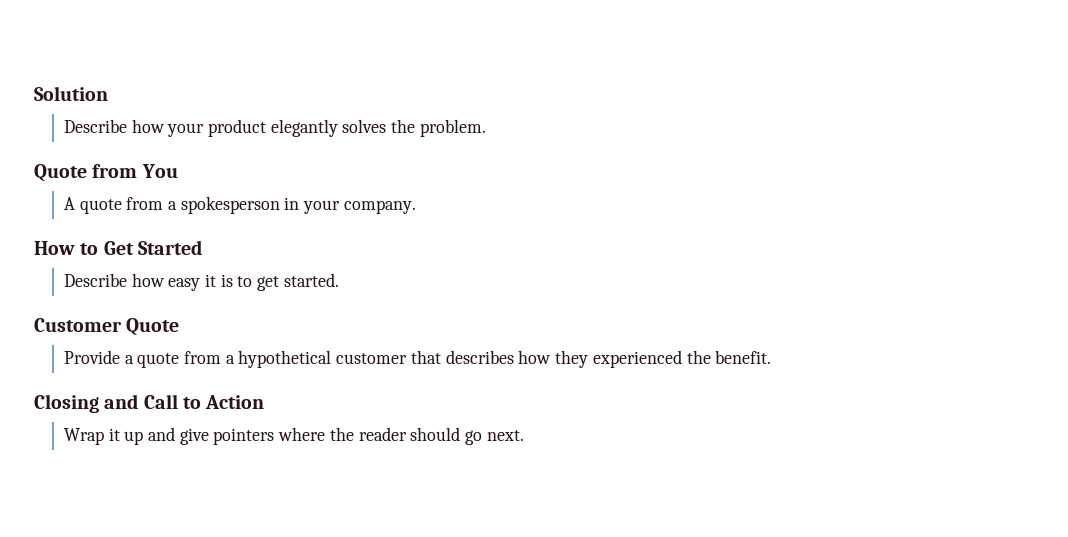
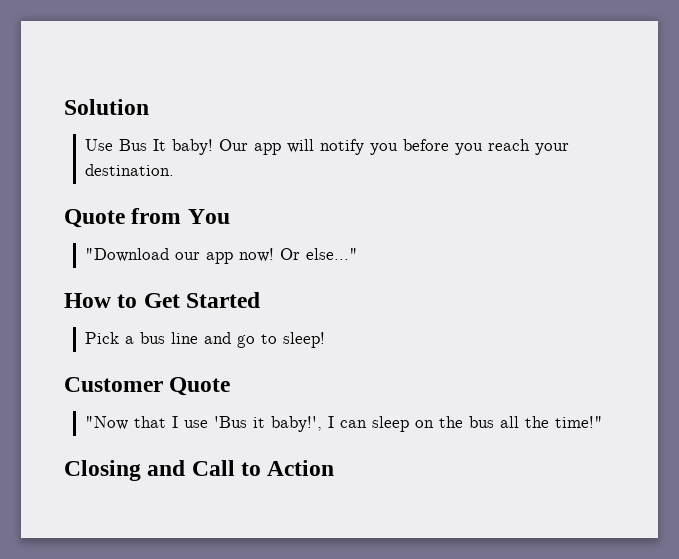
[63,119,486,137] [34,164,178,182] [63,196,416,214] [34,240,202,255] [63,273,339,291] [34,318,180,336] [63,350,772,368] Describe how your product elegantly solves the problem. // Quote from You // A quote from a spokesperson in your company. // How to Get Started // Describe how easy it is to get started. // Customer Quote // Provide a quote from a hypothetical customer that describes how they experienced the benefit. -> [84,139,569,155] [84,164,174,176] [64,208,230,228] [84,248,358,264] [64,292,261,308] [84,332,325,348] [64,377,231,396] [84,416,603,432] Use Bus It baby! Our app will notify you before you reach your destination. // Quote from You // "Download our app now! Or else..." // How to Get Started // Pick a bus line and go to sleep! // Customer Quote // "Now that I use 'Bus it baby!', I can sleep on the bus all the time!"
[63,427,524,445] // Wrap it up and give pointers where the reader should go next. -> (335, 468) none

